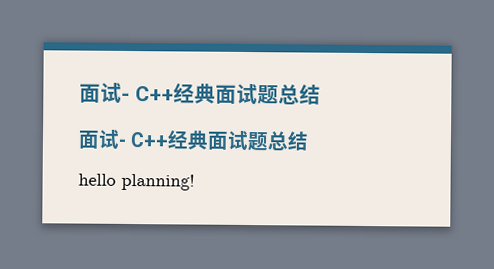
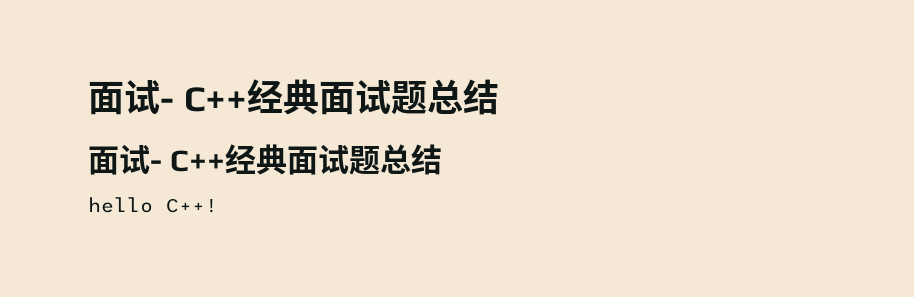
[121,173,195,191] planning! -> [166,198,218,213] C++!

